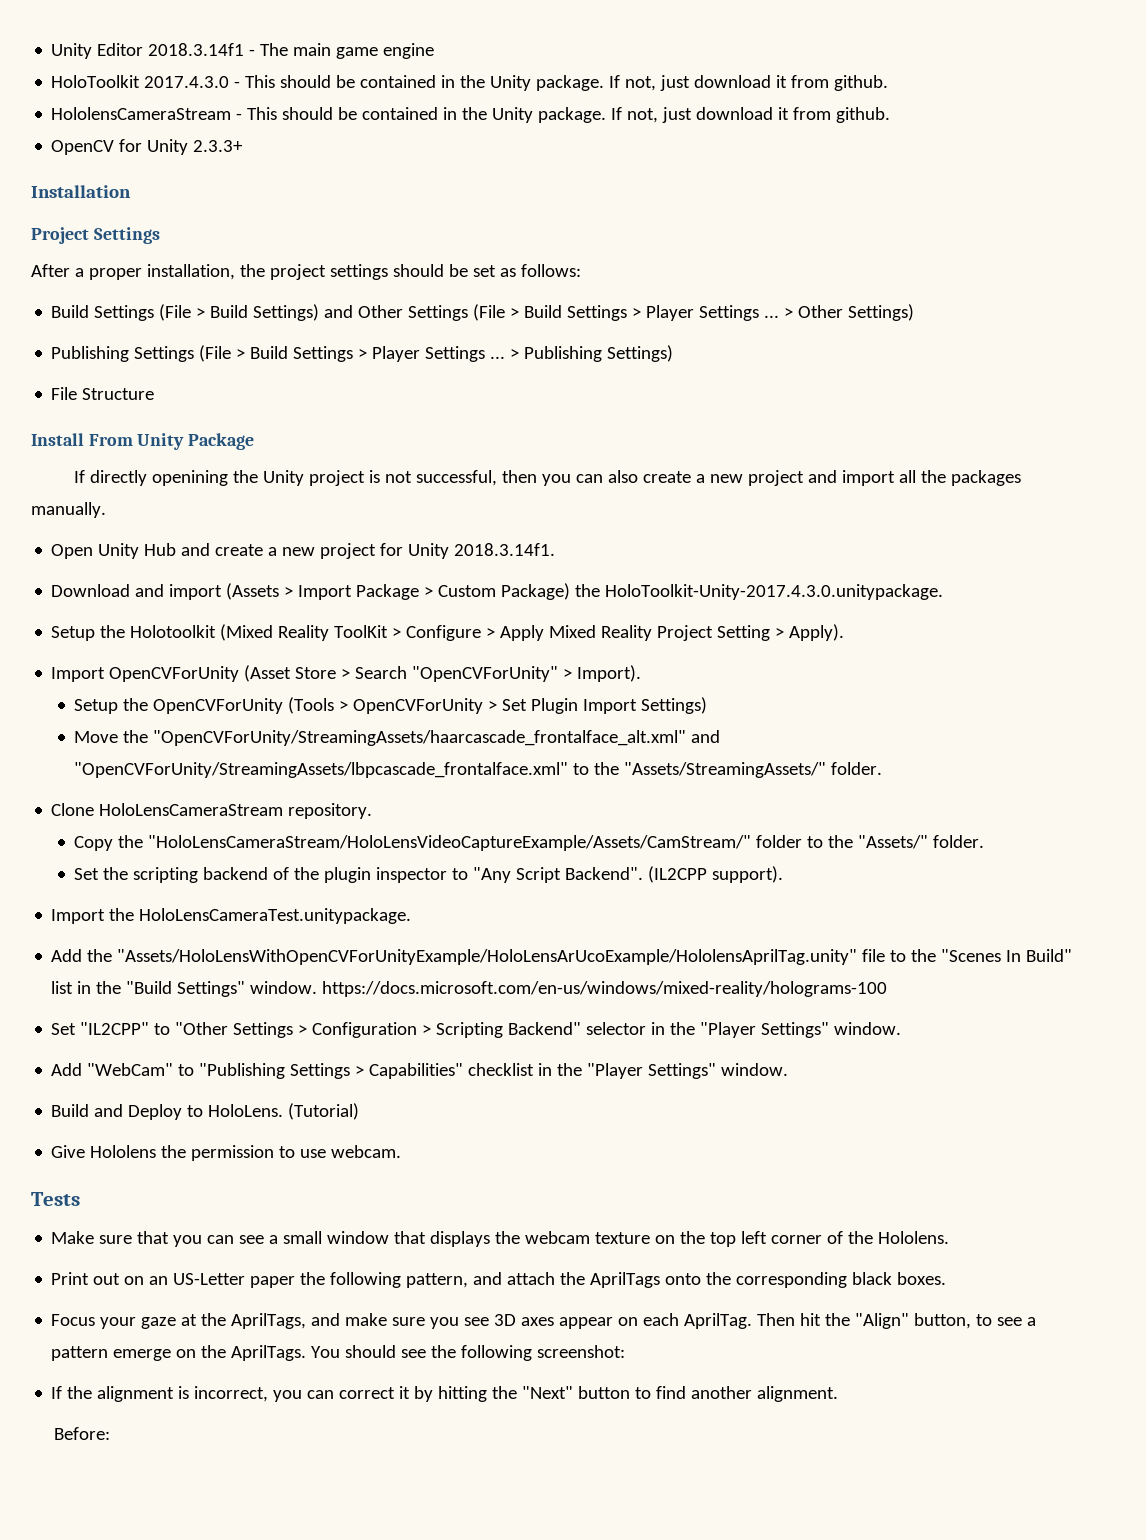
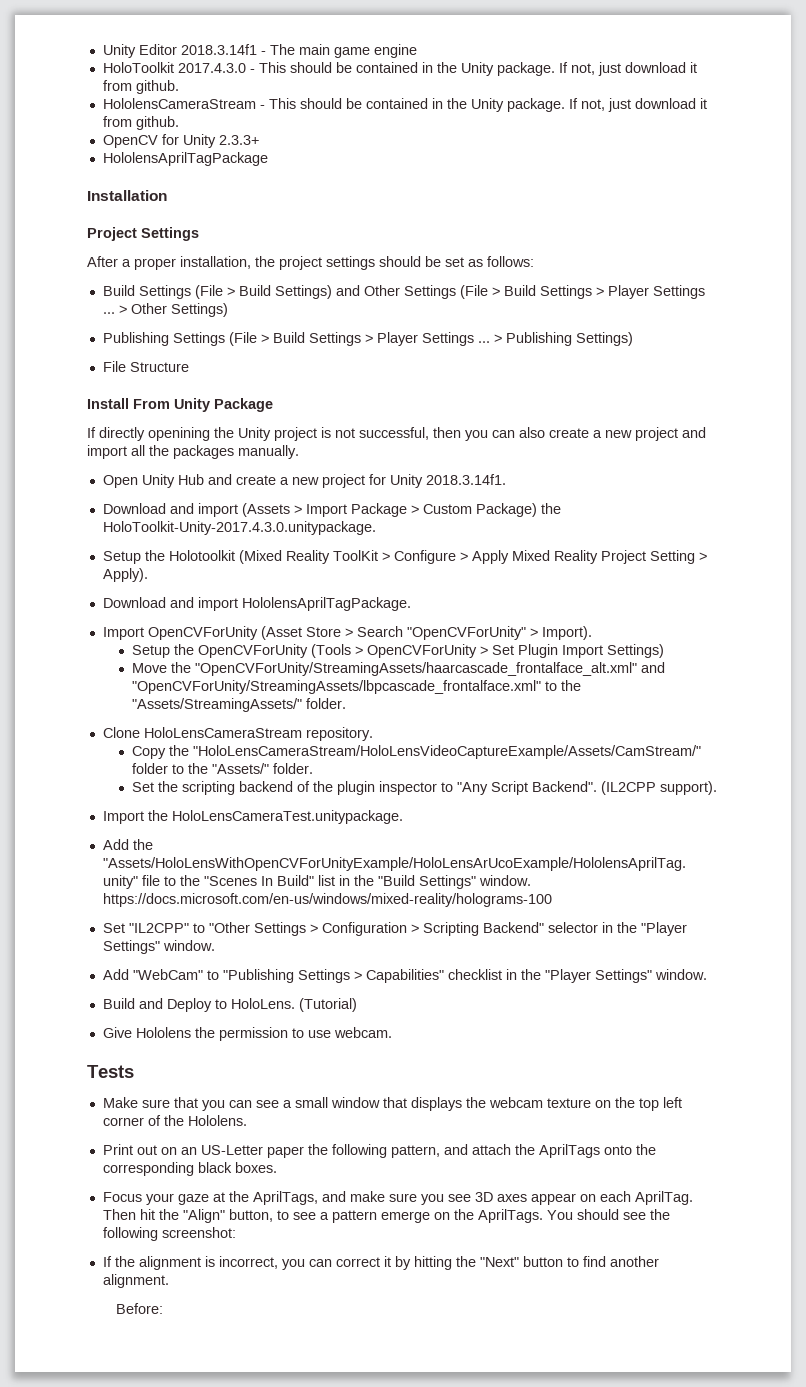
(244, 146) none -> [102,152,268,166] // HololensAprilTagPackage
(845, 632) none -> [102,597,411,611] // Download and import HololensAprilTagPackage.

